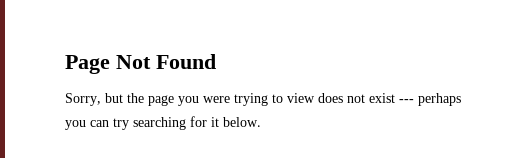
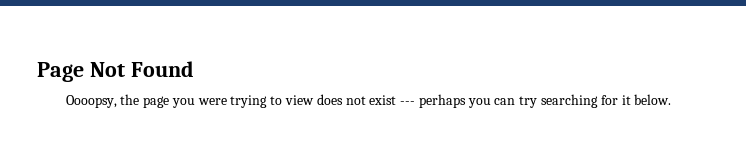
[65,93,123,106] Sorry, but -> [65,95,117,108] Oooopsy,

